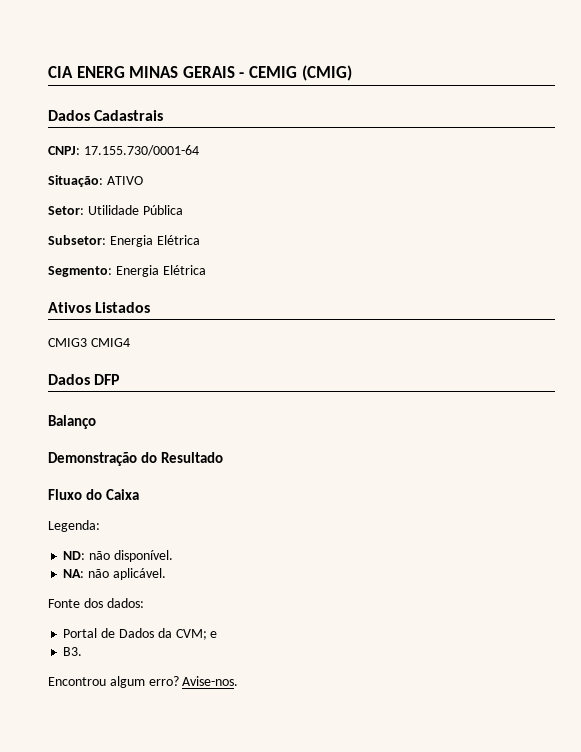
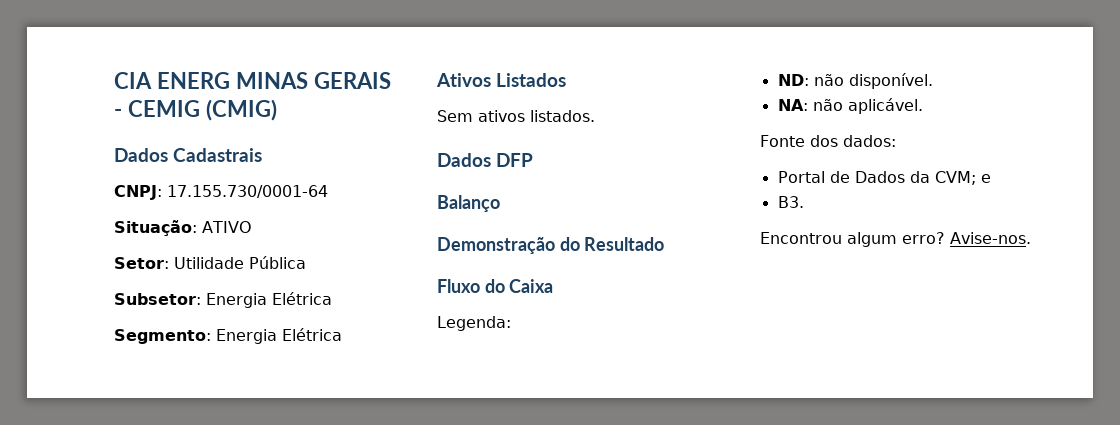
[48,338,130,347] CMIG3 CMIG4 -> [437,110,595,122] Sem ativos listados.

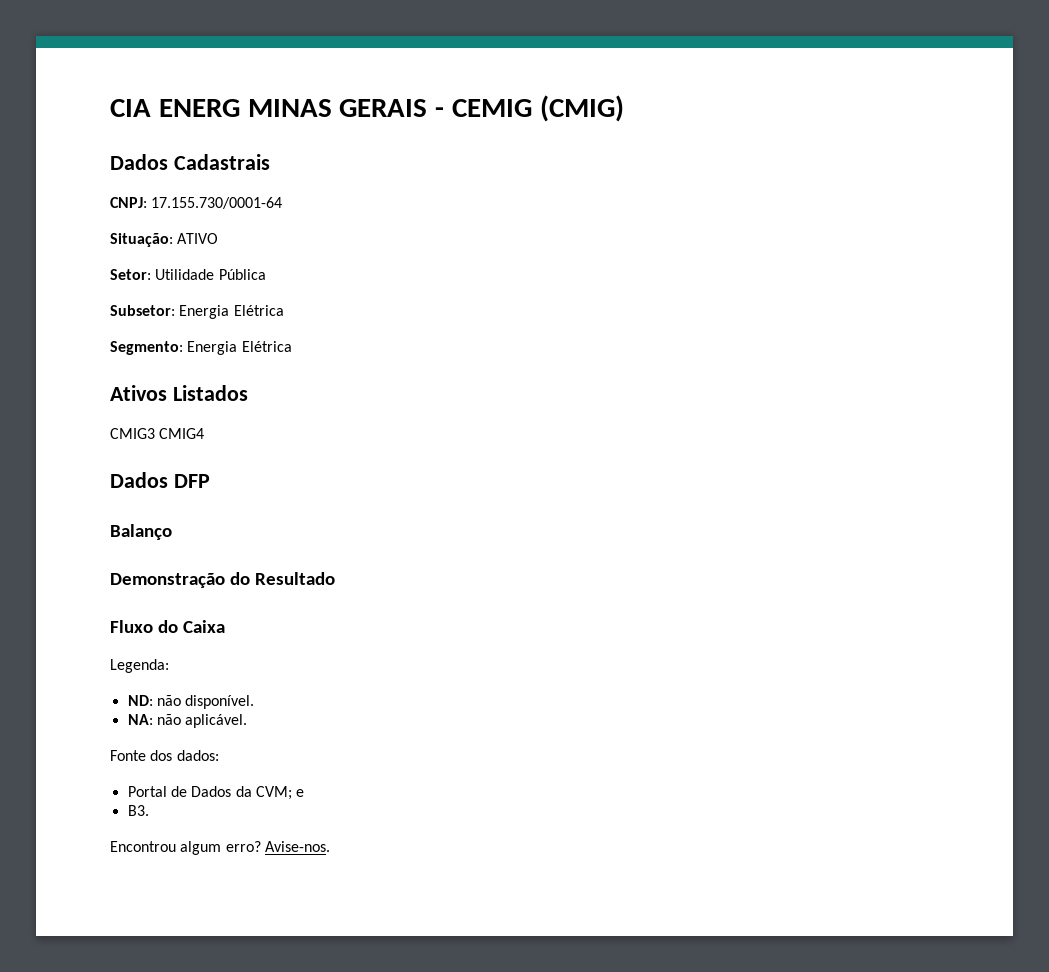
[437,110,595,122] Sem ativos listados. -> [110,428,205,439] CMIG3 CMIG4

